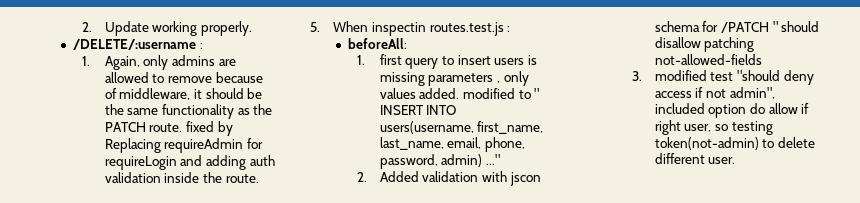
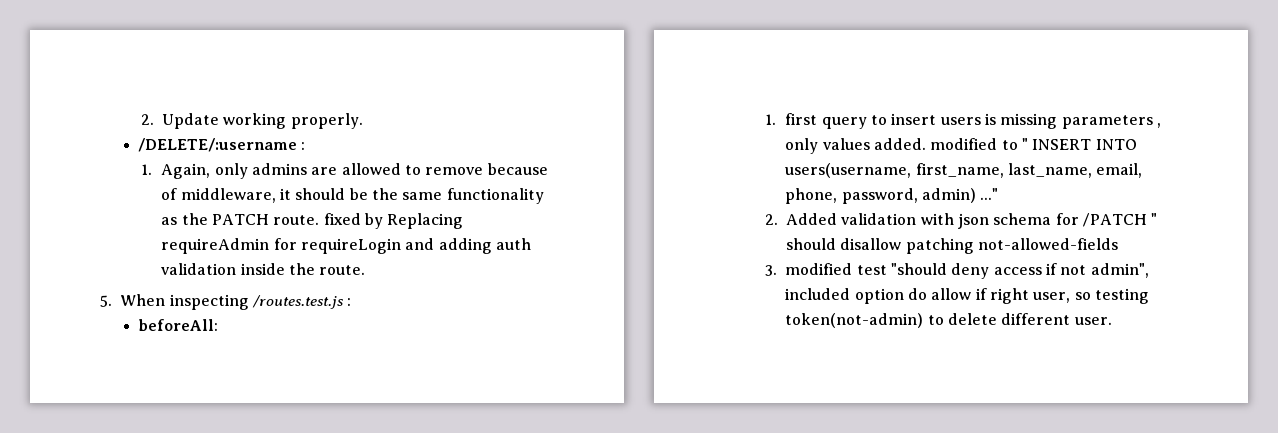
[371,22,504,36] inspectin routes.test.js -> [169,294,345,310] inspecting /routes.test.js
[509,172,541,186] jscon -> [957,213,989,229] json

